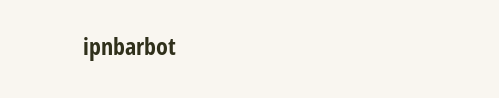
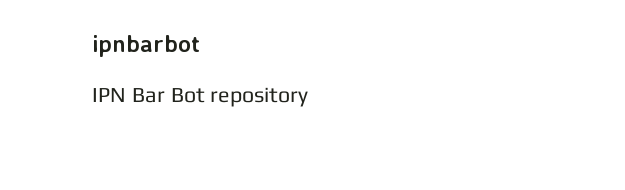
(176, 49) none -> [92,87,309,107] // IPN Bar Bot repository

